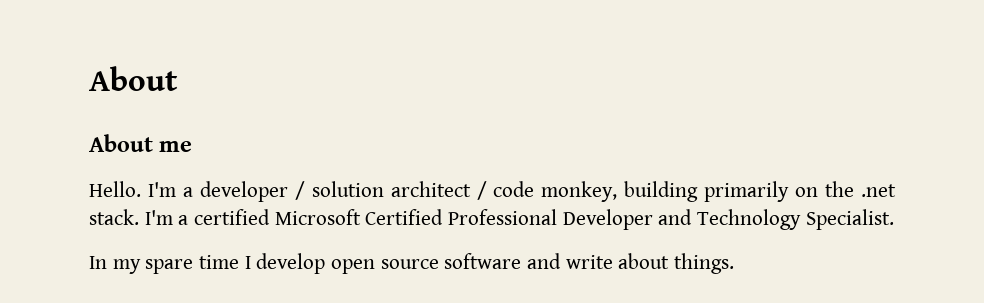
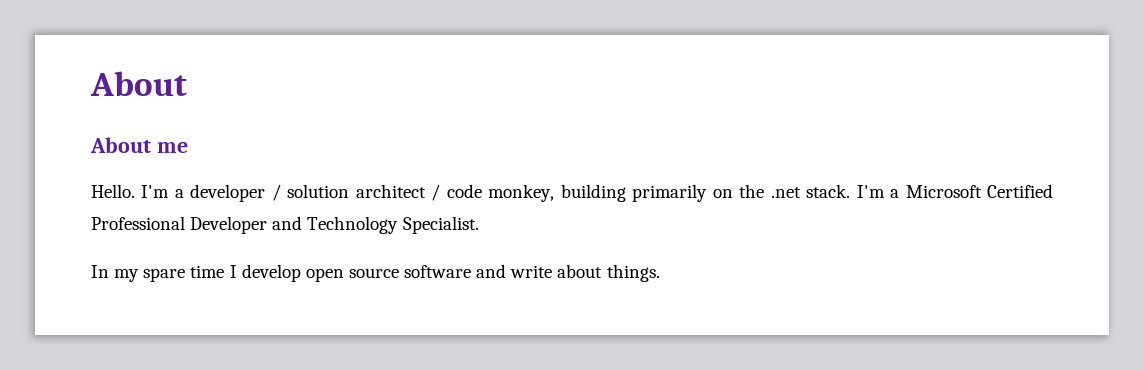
[194,209,271,225] certified -> (900, 193) none

